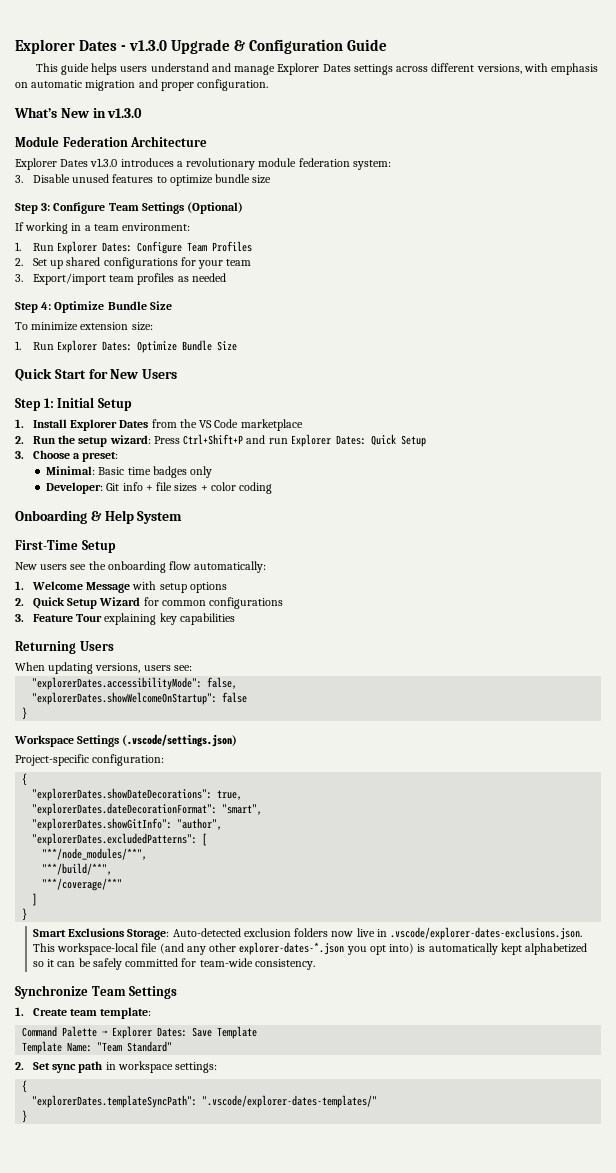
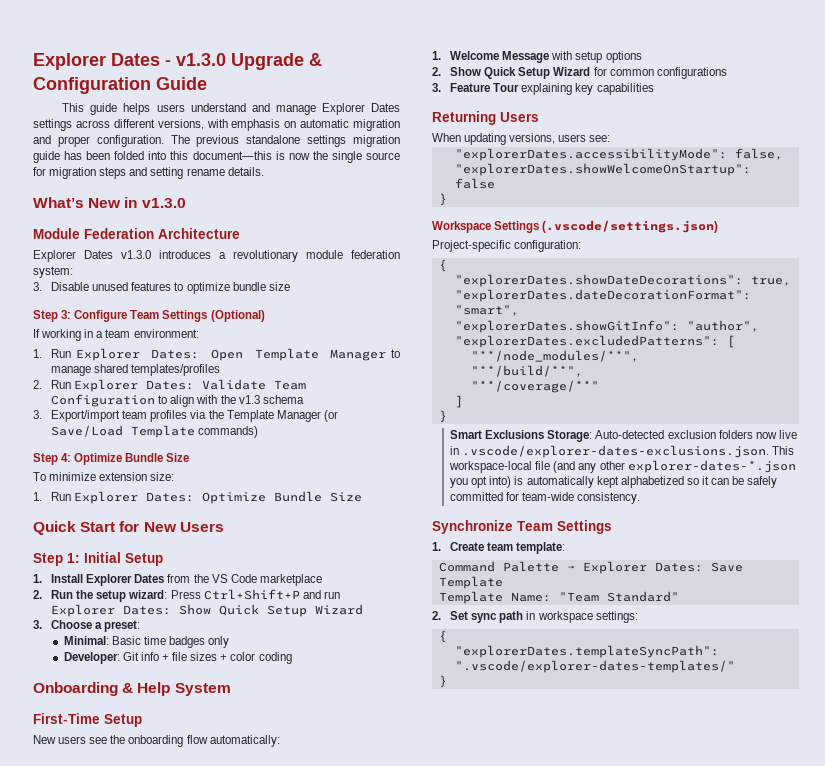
(269, 85) none -> [170,135,400,147] [33,151,400,163] [33,167,264,179] The previous standalone settings migration guide has been folded into this document—this is now the single source for migration steps and setting rename details.
[137,241,253,254] [15,257,252,269] [15,273,226,285] Configure Team Profiles // 2. Set up shared configurations for your team // 3. Export/import team profiles as needed -> [211,348,401,361] [51,364,221,376] [33,379,307,392] [51,394,304,407] [33,410,338,422] [51,425,259,438] Open Template Manager to manage shared templates/profiles // 2. Run Explorer Dates: Validate Team Configuration to align with the v1.3 schema // 3. Export/import team profiles via the Template Manager (or Save/Load Template commands)
[370,434,426,447] Quick Setup -> [179,604,364,617] Show Quick Setup Wizard
(24, 602) none -> [450,67,482,76] Show

